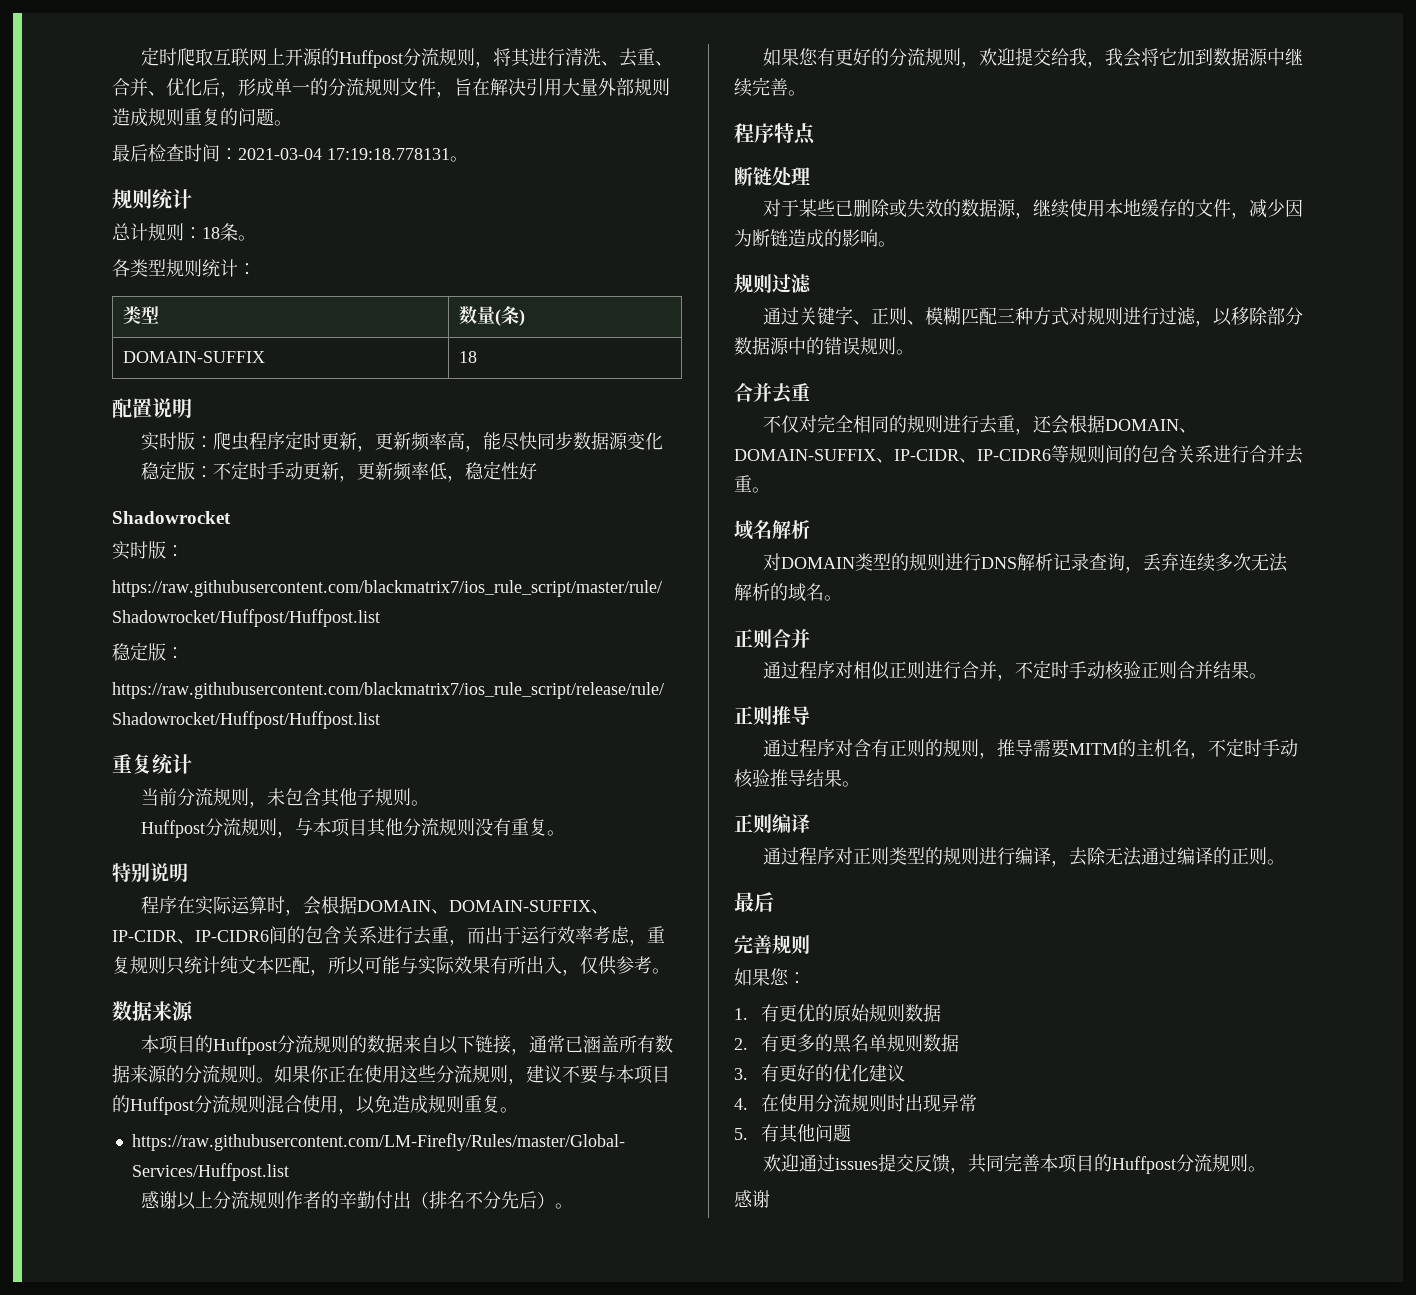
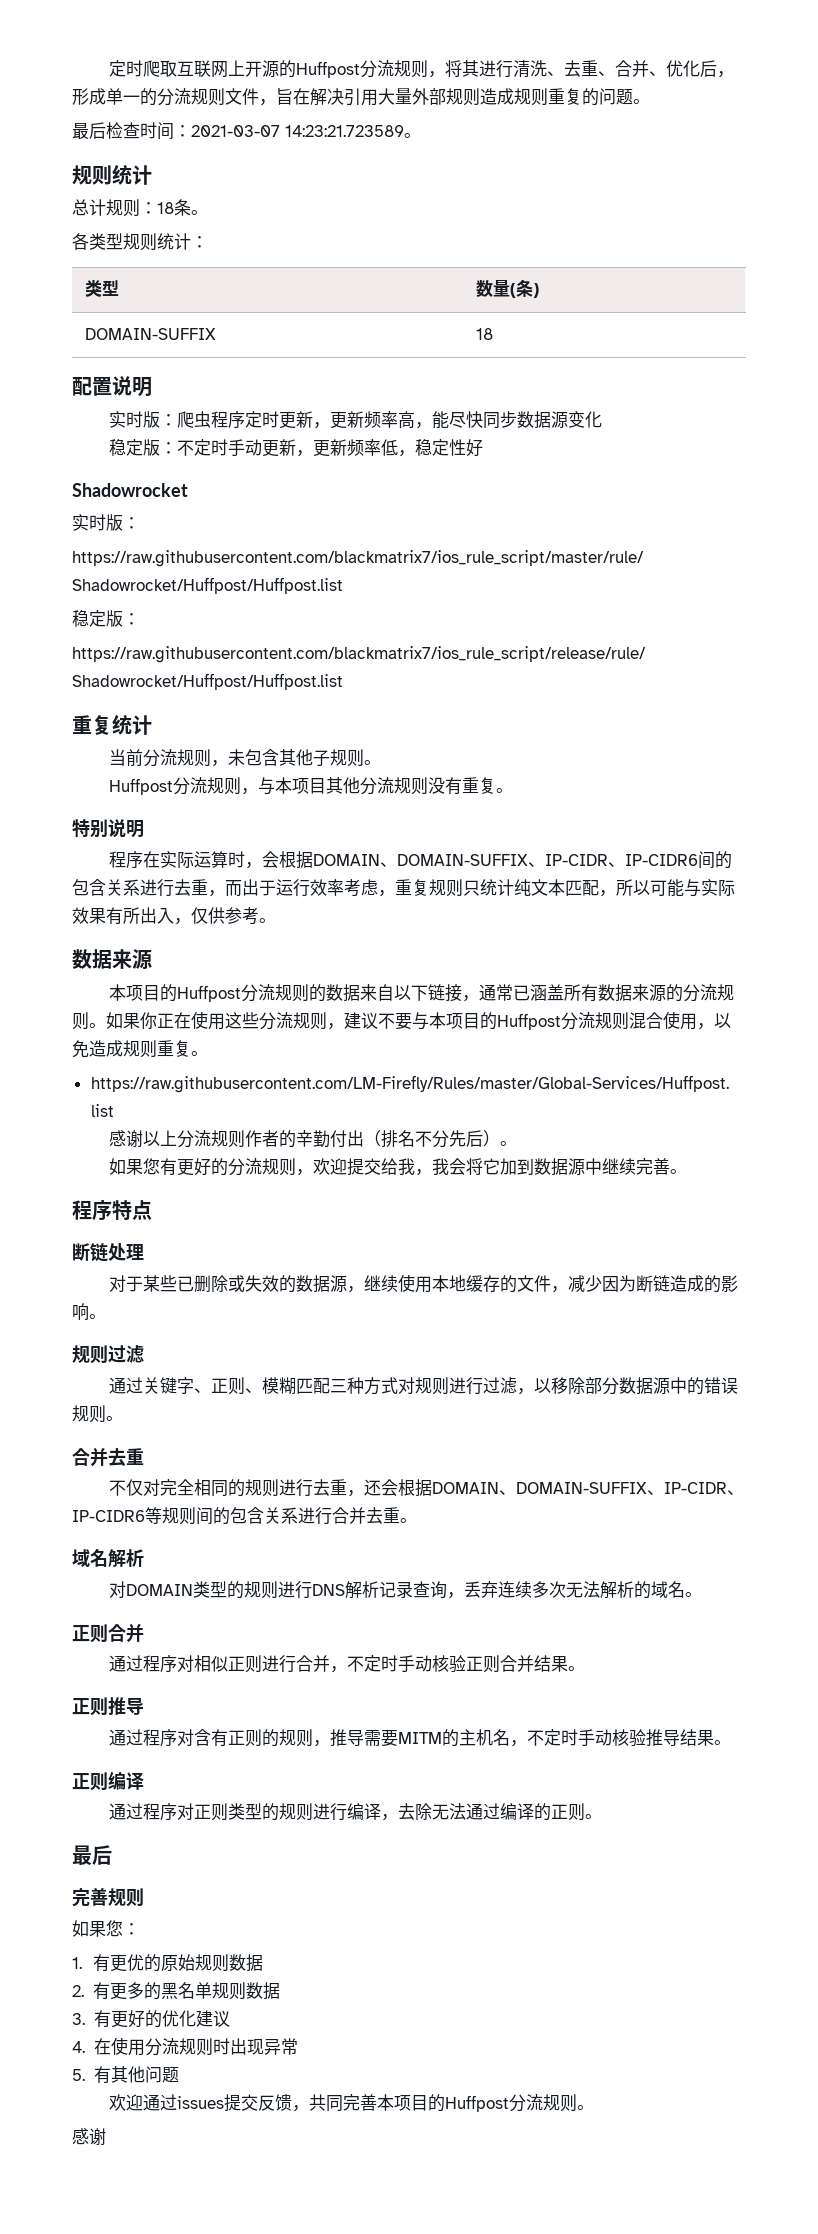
[238,148,450,160] 2021-03-04 17:19:18.778131 -> [191,125,404,137] 2021-03-07 14:23:21.723589

